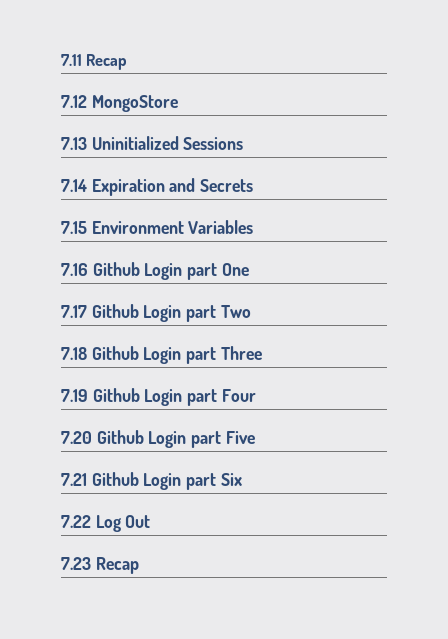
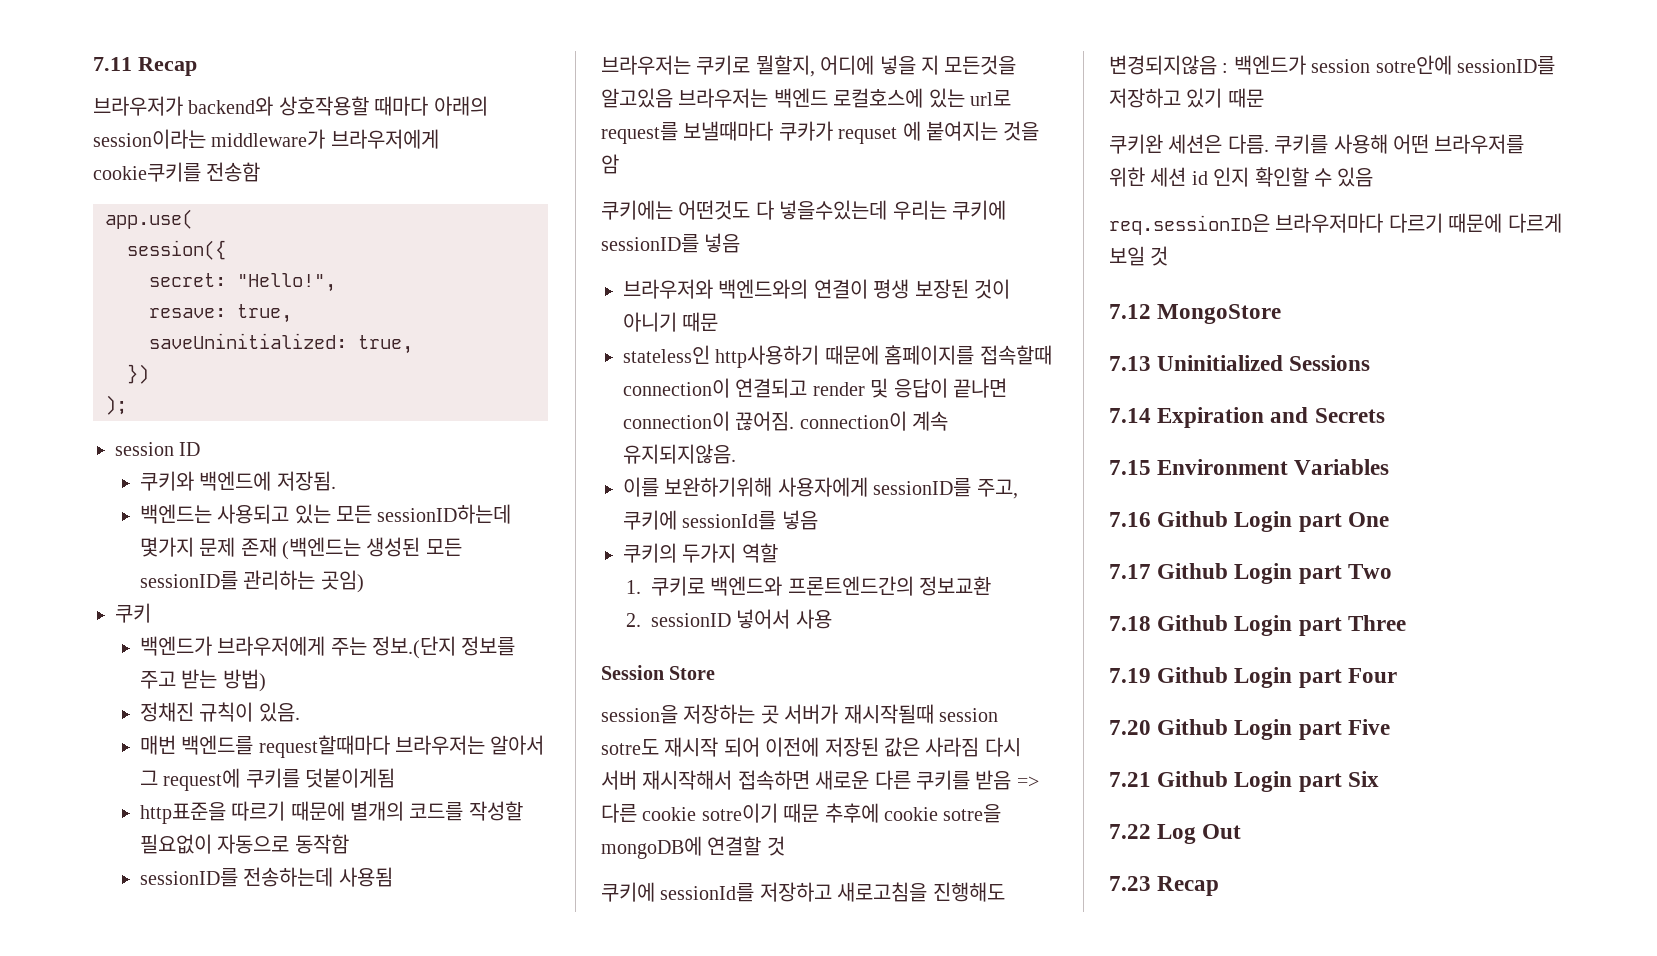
(128, 62) none -> [93,96,488,116] [93,129,439,149] [93,162,261,182] [105,209,193,229] [127,240,226,260] [149,273,336,292] [149,304,292,323] [149,333,413,354] [127,364,149,384] [105,395,127,415] [115,442,201,456] [139,471,336,491] [139,504,512,524] [139,537,462,560] [139,570,364,593] [115,603,151,623] [139,636,516,659] [139,669,266,692] [139,702,300,722] [139,735,545,758] [139,768,396,791] [139,801,523,824] [139,834,349,854] [139,867,393,887] [601,55,1017,77] [601,88,1011,108] [601,121,1040,144] [601,154,619,174] [601,200,1006,220] [601,233,741,253] [623,279,1010,299] [623,312,719,332] [623,345,1052,368] [623,378,1007,398] [623,411,949,431] [623,444,736,464] [623,477,1018,499] [623,510,818,530] [623,543,778,563] [625,576,992,596] [625,609,832,629] [601,665,716,680] [601,704,998,724] [601,737,1021,757] [601,770,1039,790] [601,803,1002,823] [601,836,785,859] [601,882,1005,902] [1109,55,1555,75] [1109,88,1264,108] [1109,134,1525,154] [1109,167,1374,187] [1109,213,1562,235] [1109,246,1169,266] // 브라우저가 backend와 상호작용할 때마다 아래의 session이라는 middleware가 브라우저에게 cookie쿠키를 전송함 // app.use( // session({ // secret: "Hello!", // resave: true, // saveUninitialized: true, // }) // ); // session ID // 쿠키와 백엔드에 저장됨. // 백엔드는 사용되고 있는 모든 sessionID하는데 몇가지 문제 존재 (백엔드는 생성된 모든 sessionID를 관리하는 곳임) // 쿠키 // 백엔드가 브라우저에게 주는 정보.(단지 정보를 주고 받는 방법) // 정채진 규칙이 있음. // 매번 백엔드를 request할때마다 브라우저는 알아서 그 request에 쿠키를 덧붙이게됨 // http표준을 따르기 때문에 별개의 코드를 작성할 필요없이 자동으로 동작함 // sessionID를 전송하는데 사용됨 // 브라우저는 쿠키로 뭘할지, 어디에 넣을 지 모든것을 알고있음 브라우저는 백엔드 로컬호스에 있는 url로 request를 보낼때마다 쿠카가 requset 에 붙여지는 것을 암 // 쿠키에는 어떤것도 다 넣을수있는데 우리는 쿠키에 sessionID를 넣음 // 브라우저와 백엔드와의 연결이 평생 보장된 것이 아니기 때문 // stateless인 http사용하기 때문에 홈페이지를 접속할때 connection이 연결되고 render 및 응답이 끝나면 connection이 끊어짐. connection이 계속 유지되지않음. // 이를 보완하기위해 사용자에게 sessionID를 주고, 쿠키에 sessionId를 넣음 // 쿠키의 두가지 역할 // 1. 쿠키로 백엔드와 프론트엔드간의 정보교환 // 2. sessionID 넣어서 사용 // Session Store // session을 저장하는 곳 서버가 재시작될때 session sotre도 재시작 되어 이전에 저장된 값은 사라짐 다시 서버 재시작해서 접속하면 새로운 다른 쿠키를 받음 => 다른 cookie sotre이기 때문 추후에 cookie sotre을 mongoDB에 연결할 것 // 쿠키에 sessionId를 저장하고 새로고침을 진행해도 변경되지않음 : 백엔드가 session sotre안에 sessionID를 저장하고 있기 때문 // 쿠키완 세션은 다름. 쿠키를 사용해 어떤 브라우저를 위한 세션 id 인지 확인할 수 있음 // req.sessionID은 브라우저마다 다르기 때문에 다르게 보일 것

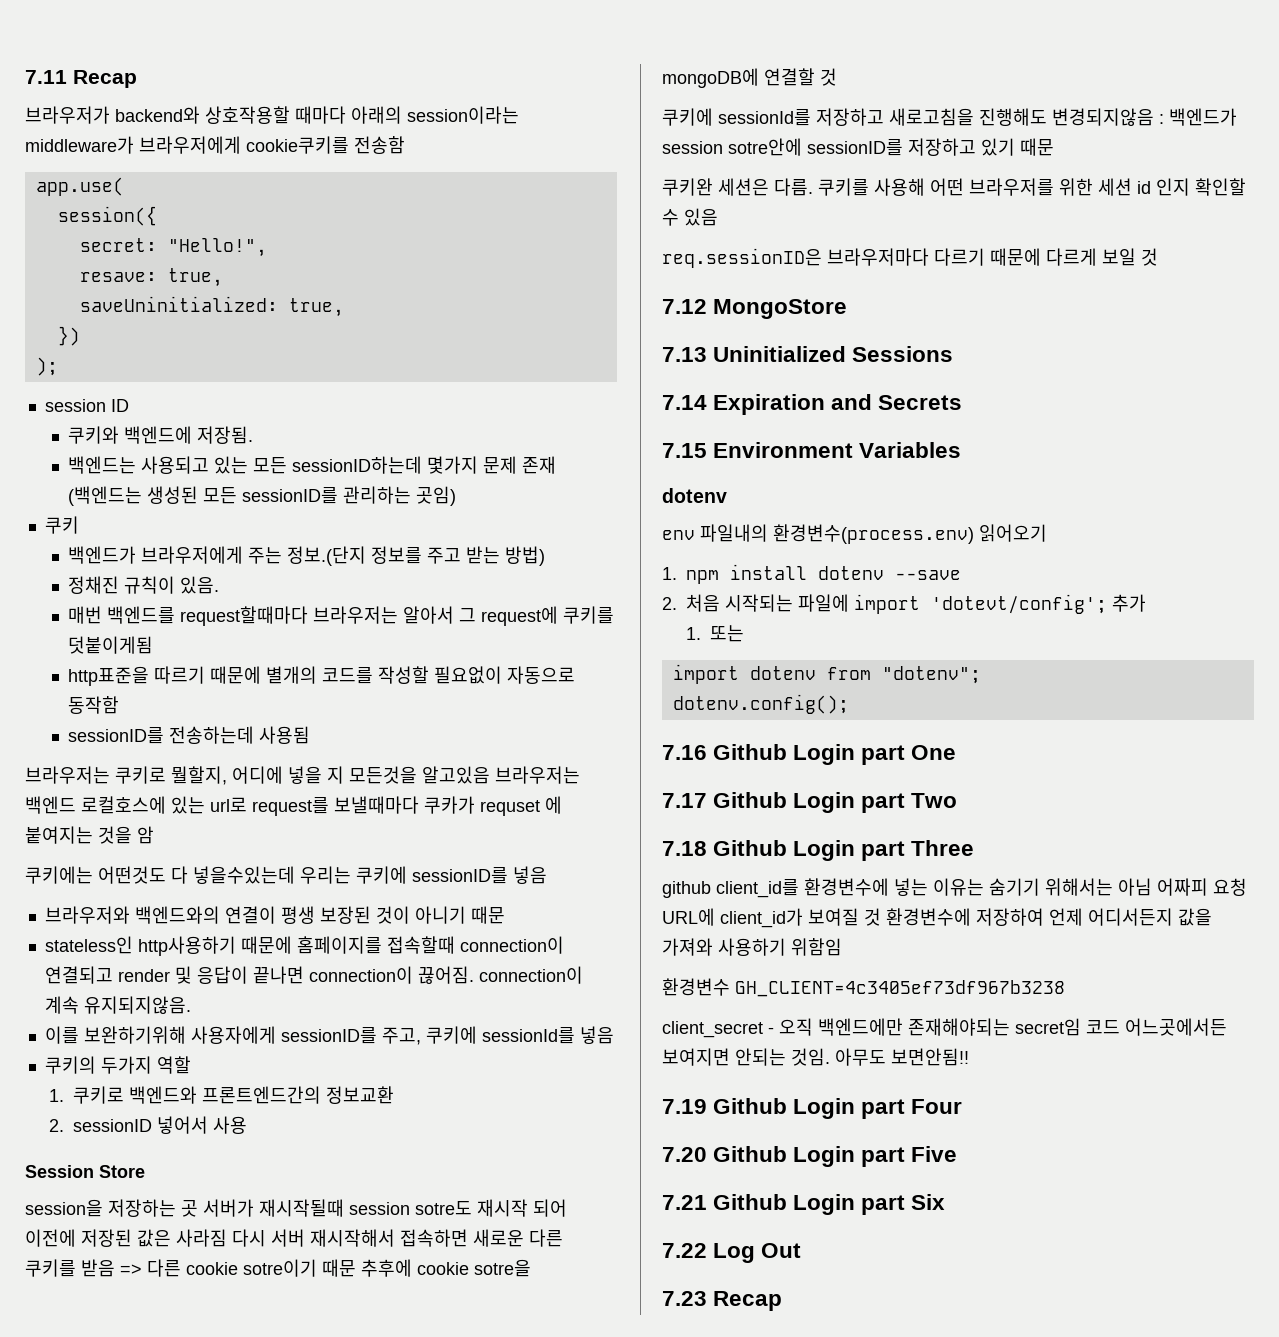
(1390, 467) none -> [662,488,727,503] [662,524,1047,544] [662,564,961,584] [662,594,1146,614] [685,625,744,642] [672,664,981,684] [672,694,849,714] // dotenv // env 파일내의 환경변수(process.env) 읽어오기 // 1. npm install dotenv --save // 2. 처음 시작되는 파일에 import 'dotevt/config'; 추가 // 1. 또는 // import dotenv from "dotenv"; // dotenv.config();
(1406, 623) none -> [662,878,1247,898] [662,908,1212,928] [662,938,842,956] [662,978,1065,997] [662,1018,1227,1038] [662,1048,969,1066] // github client_id를 환경변수에 넣는 이유는 숨기기 위해서는 아님 어짜피 요청 URL에 client_id가 보여질 것 환경변수에 저장하여 언제 어디서든지 값을 가져와 사용하기 위함임 // 환경변수 GH_CLIENT=4c3405ef73df967b3238 // client_secret - 오직 백엔드에만 존재해야되는 secret임 코드 어느곳에서든 보여지면 안되는 것임. 아무도 보면안됨!!

